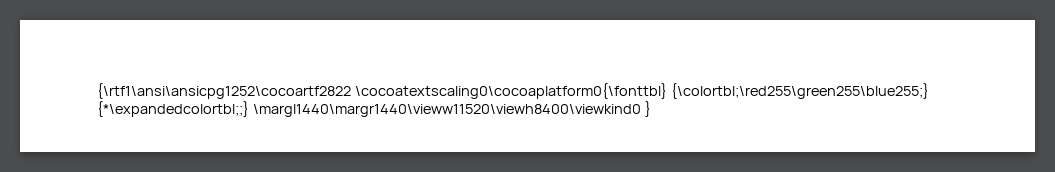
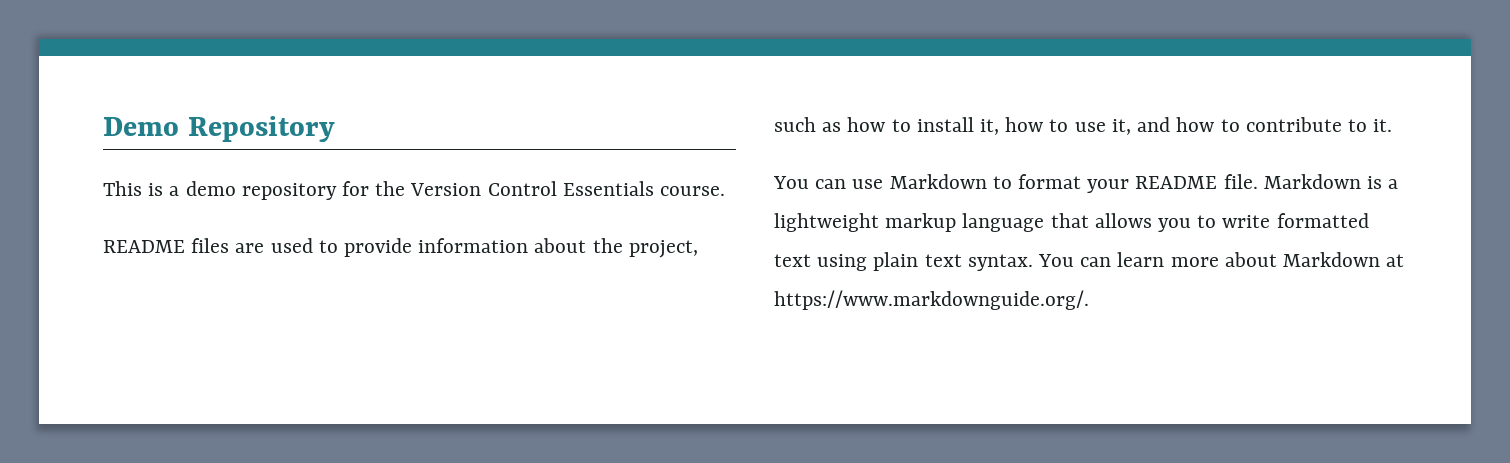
[97,83,929,99] [97,101,651,117] {\rtf1\ansi\ansicpg1252\cocoartf2822 \cocoatextscaling0\cocoaplatform0{\fonttbl} {\colortbl;\red255\green255\blue255;} {*\expandedcolortbl;;} \margl1440\margr1440\vieww11520\viewh8400\viewkind0 } -> [103,116,335,142] [103,181,726,200] [103,238,698,258] [774,117,1393,135] [773,174,1399,193] [774,213,1369,232] [774,252,1405,271] [774,290,1089,310] Demo Repository // This is a demo repository for the Version Control Essentials course. // README files are used to provide information about the project, such as how to install it, how to use it, and how to contribute to it. // You can use Markdown to format your README file. Markdown is a lightweight markup language that allows you to write formatted text using plain text syntax. You can learn more about Markdown at https://www.markdownguide.org/.

